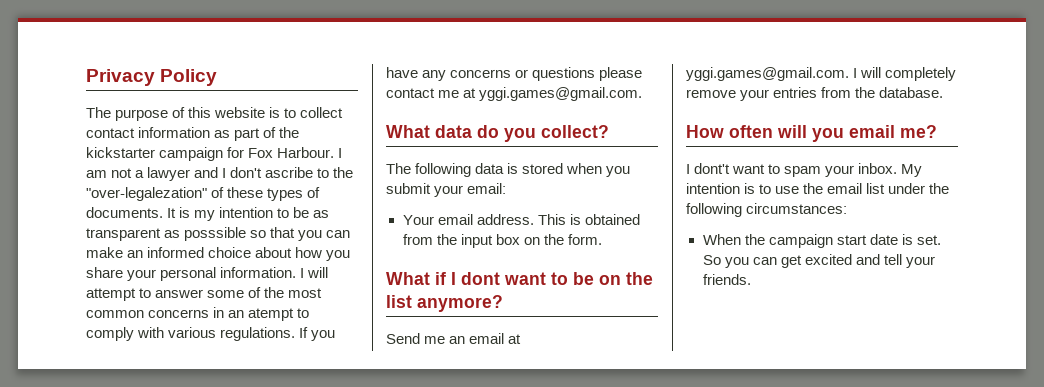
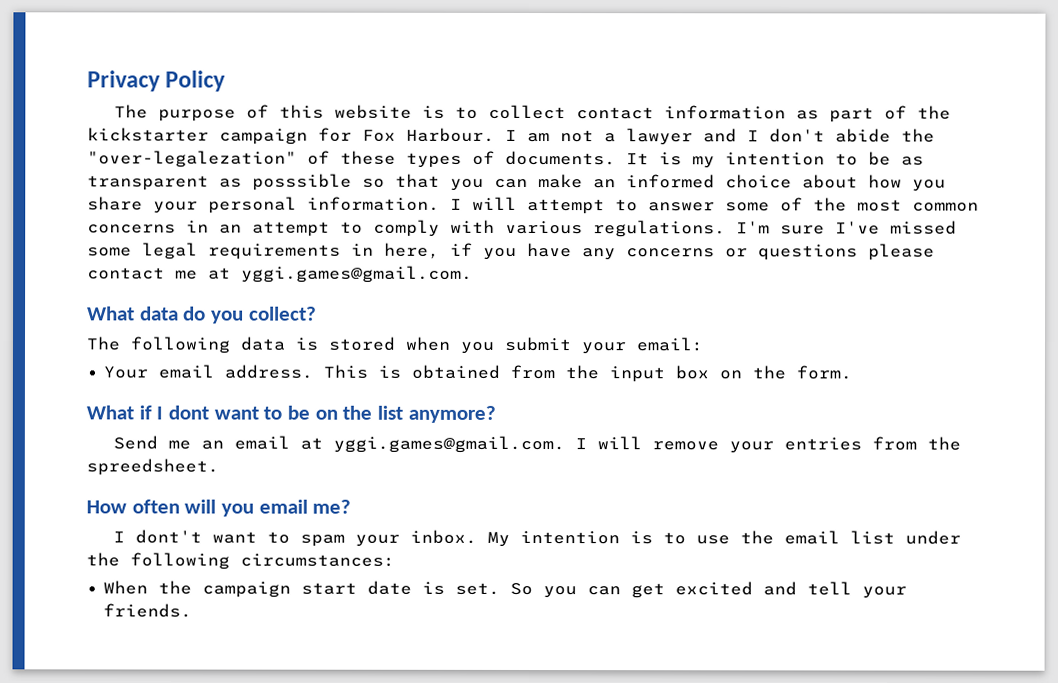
[265,167,330,178] ascribe to -> [835,128,891,143] abide
[248,308,295,321] atempt -> [252,221,330,237] attempt
[299,327,309,338] If -> [736,220,957,235] [87,242,473,260] I'm sure I've missed some legal requirements in here, if
[885,67,957,81] completely -> (643, 443) none
[879,87,944,98] database. -> [86,458,219,476] spreedsheet.

